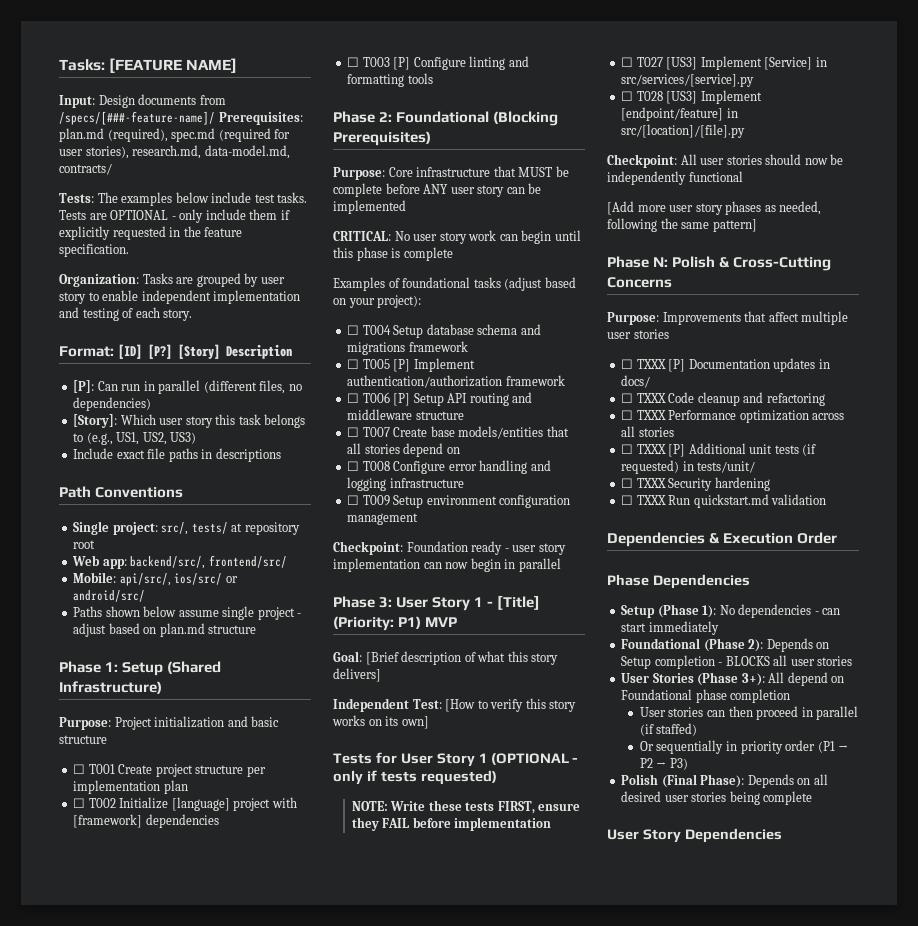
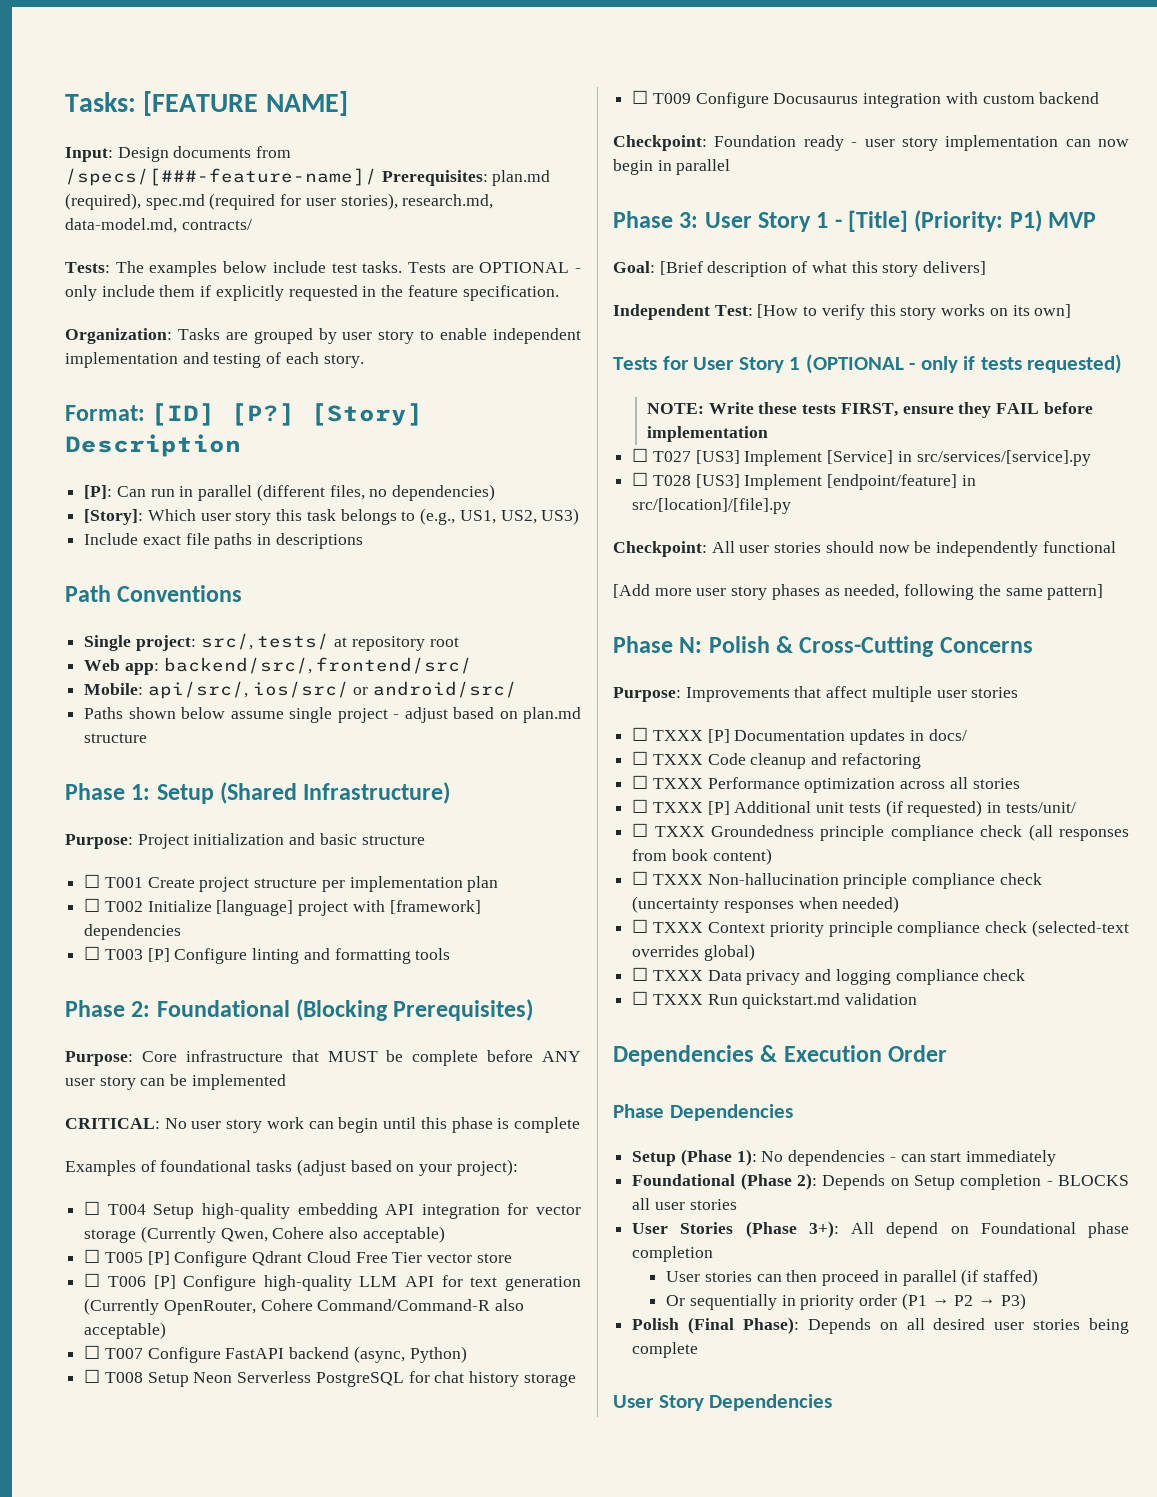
[426,324,541,335] [347,341,468,355] [347,358,475,372] [347,375,565,388] [347,392,533,406] [347,409,464,420] [347,426,569,439] [347,443,460,457] [347,460,551,474] [347,477,464,491] [347,495,571,508] [347,513,419,525] database schema and migrations framework // ☐ T005 [P] Implement authentication/authorization framework // ☐ T006 [P] Setup API routing and middleware structure // ☐ T007 Create base models/entities that all stories depend on // ☐ T008 Configure error handling and logging infrastructure // ☐ T009 Setup environment configuration management -> [202,1203,581,1219] [84,1226,445,1243] [84,1249,512,1267] [84,1273,582,1291] [84,1298,525,1315] [84,1322,167,1339] [84,1345,467,1363] [84,1369,576,1387] [632,90,1100,108] high-quality embedding API integration for vector storage (Currently Qwen, Cohere also acceptable) // ☐ T005 [P] Configure Qdrant Cloud Free Tier vector store // ☐ T006 [P] Configure high-quality LLM API for text generation (Currently OpenRouter, Cohere Command/Command-R also acceptable) // ☐ T007 Configure FastAPI backend (async, Python) // ☐ T008 Setup Neon Serverless PostgreSQL for chat history storage // ☐ T009 Configure Docusaurus integration with custom backend
[668,477,770,491] Security hardening -> [711,824,1129,841] [632,848,772,865] [632,871,1042,889] [632,896,900,913] [632,919,1129,937] [632,944,755,961] [632,967,1026,985] Groundedness principle compliance check (all responses from book content) // ☐ TXXX Non-hallucination principle compliance check (uncertainty responses when needed) // ☐ TXXX Context priority principle compliance check (selected-text overrides global) // ☐ TXXX Data privacy and logging compliance check

